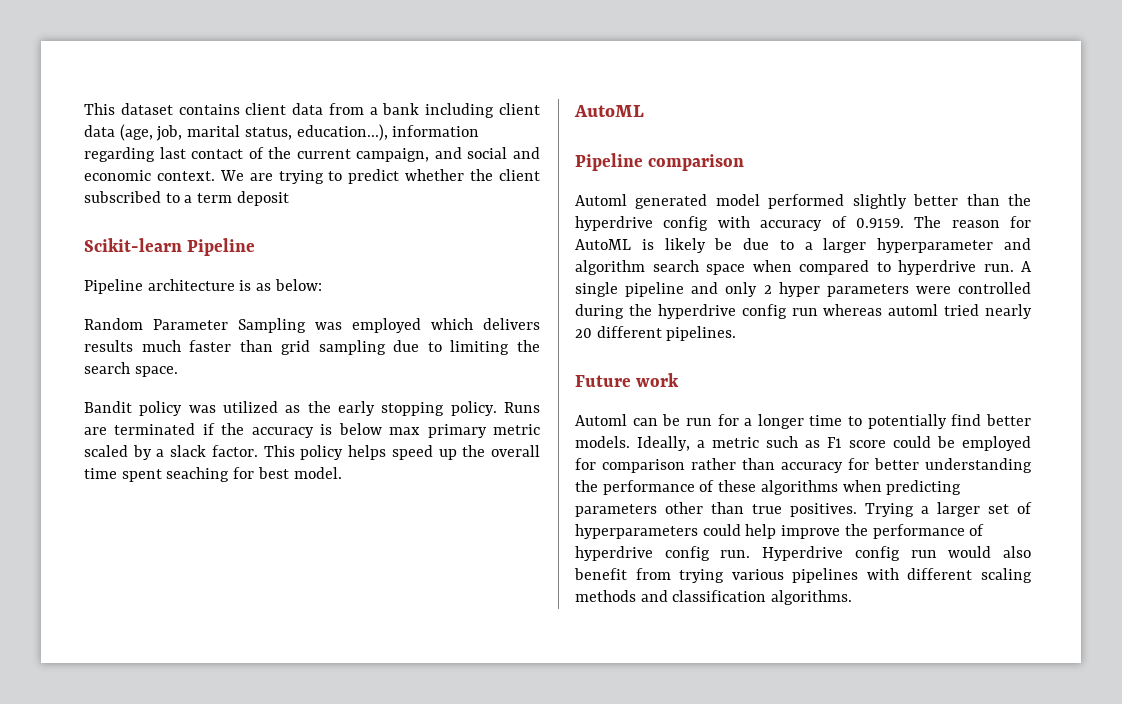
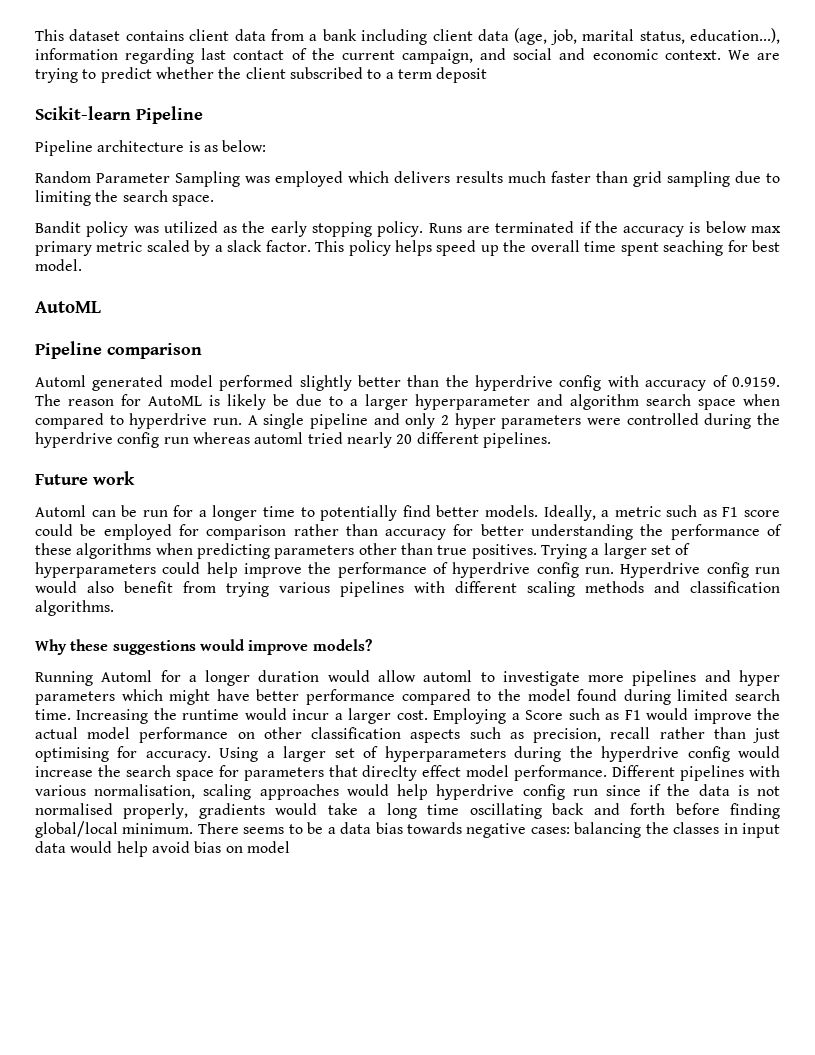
(853, 597) none -> [35,639,372,655] [35,670,781,686] [35,689,781,705] [35,708,781,724] [35,727,781,743] [35,746,780,762] [35,765,780,781] [35,784,780,800] [35,803,780,819] [35,821,780,838] [35,841,290,857] // Why these suggestions would improve models? // Running Automl for a longer duration would allow automl to investigate more pipelines and hyper parameters which might have better performance compared to the model found during limited search time. Increasing the runtime would incur a larger cost. Employing a Score such as F1 would improve the actual model performance on other classification aspects such as precision, recall rather than just optimising for accuracy. Using a larger set of hyperparameters during the hyperdrive config would increase the search space for parameters that direclty effect model performance. Different pipelines with various normalisation, scaling approaches would help hyperdrive config run since if the data is not normalised properly, gradients would take a long time oscillating back and forth before finding global/local minimum. There seems to be a data bias towards negative cases: balancing the classes in input data would help avoid bias on model

